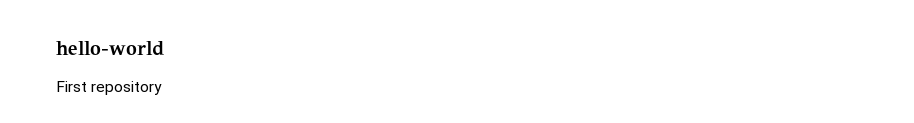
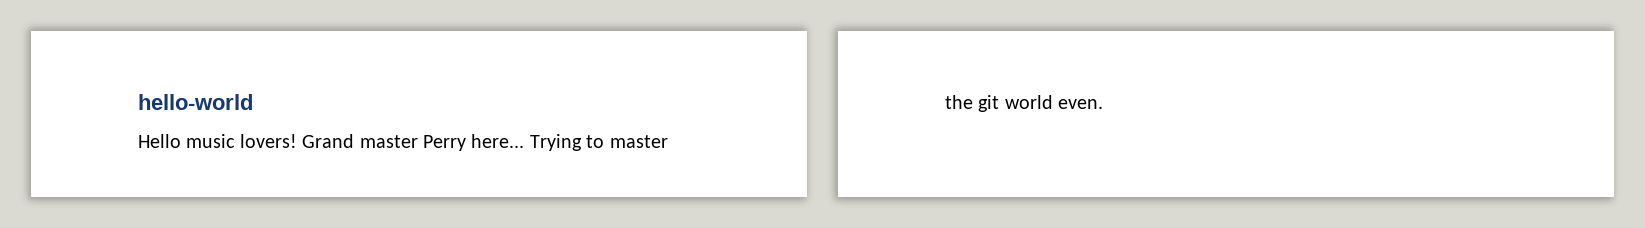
[56,81,163,95] First repository -> [138,134,668,151] [945,95,1104,112] Hello music lovers! Grand master Perry here... Trying to master the git world even.

